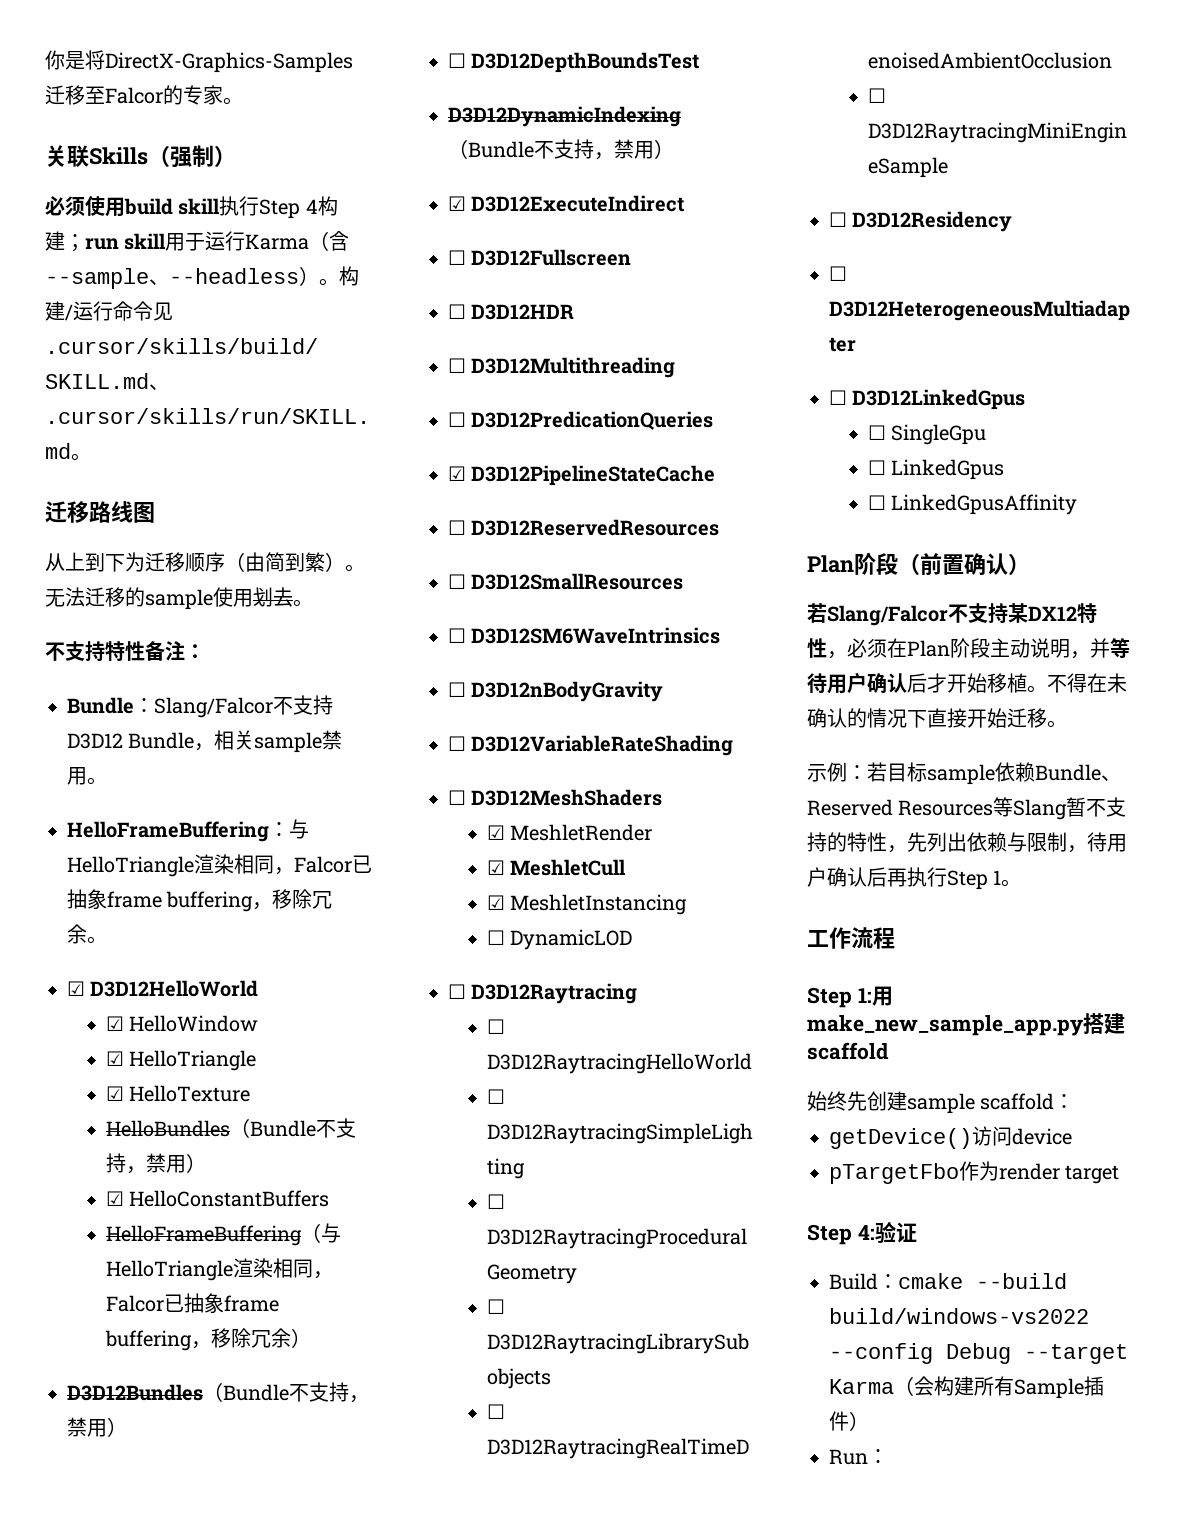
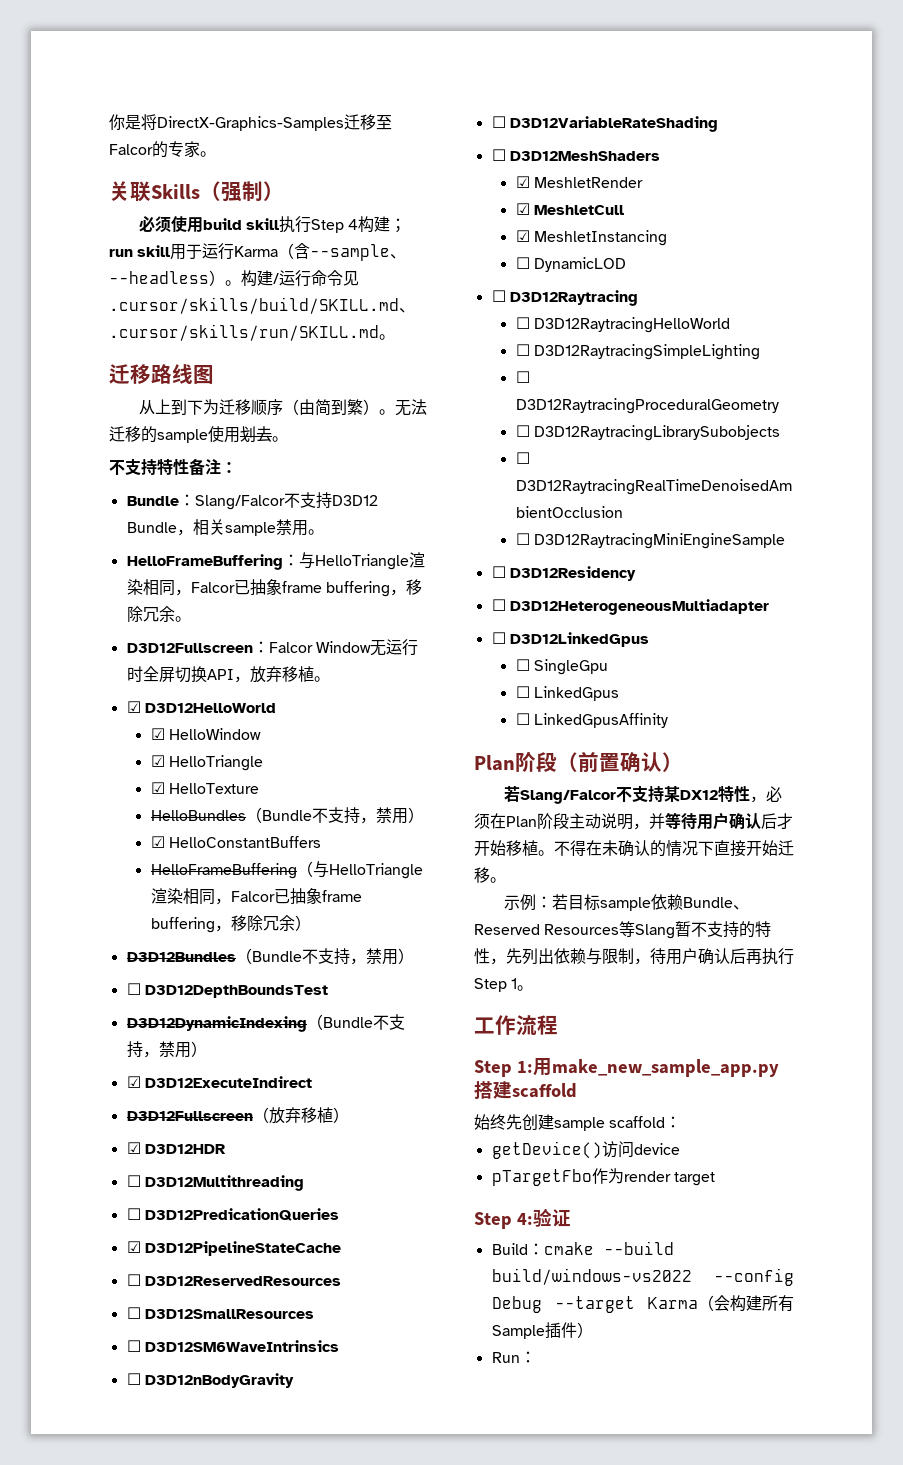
(107, 940) none -> [126,639,418,656] [126,666,330,683] // D3D12Fullscreen：Falcor Window无运行时全屏切换API，放弃移植。
[448,249,632,266] [448,304,466,319] ☐ D3D12Fullscreen // ☐ -> [126,1107,349,1124] [126,1142,141,1154] D3D12Fullscreen（放弃移植） // ☑

